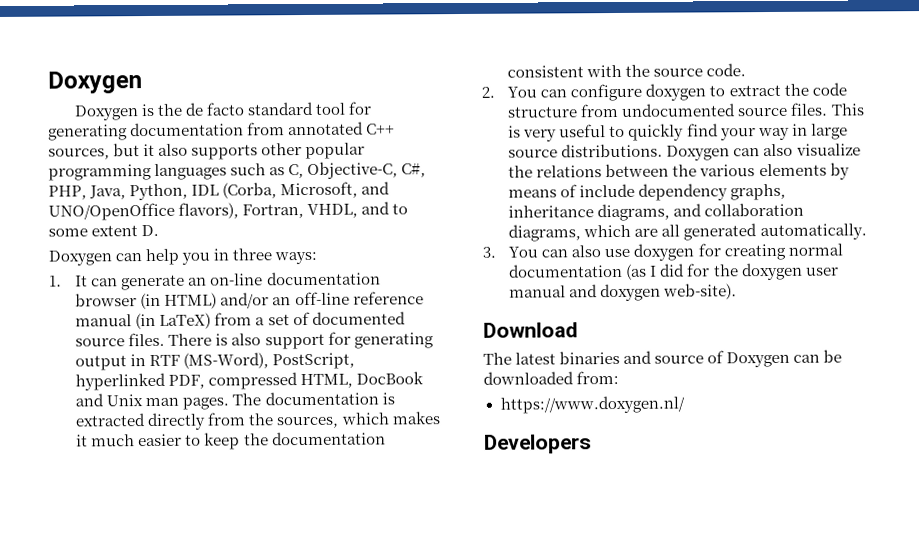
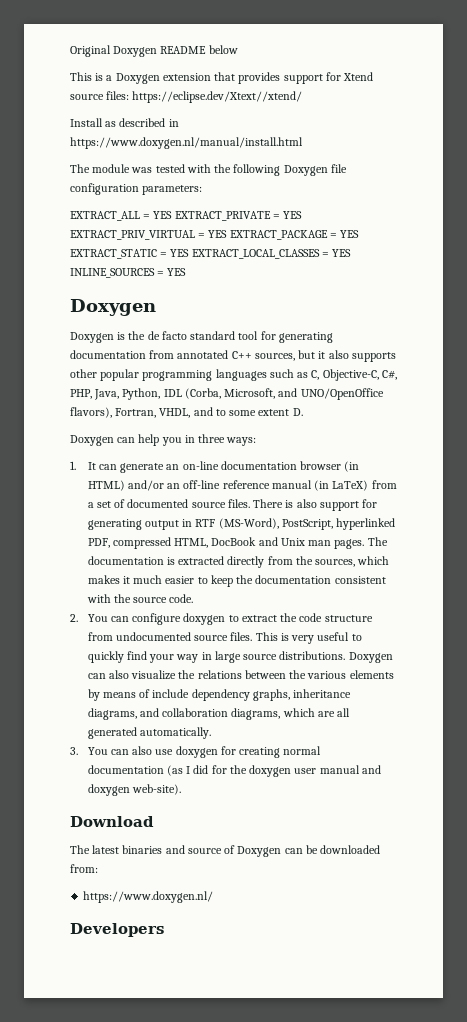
(47, 82) none -> [70,45,238,57] [70,72,374,84] [70,91,303,103] [70,118,179,127] [70,137,303,149] [70,164,347,176] [70,183,203,195] [70,211,303,221] [70,230,360,240] [70,249,352,259] [70,268,187,278] Original Doxygen README below // This is a Doxygen extension that provides support for Xtend source files: https://eclipse.dev/Xtext//xtend/ // Install as described in https://www.doxygen.nl/manual/install.html // The module was tested with the following Doxygen file configuration parameters: // EXTRACT_ALL = YES EXTRACT_PRIVATE = YES EXTRACT_PRIV_VIRTUAL = YES EXTRACT_PACKAGE = YES EXTRACT_STATIC = YES EXTRACT_LOCAL_CLASSES = YES INLINE_SOURCES = YES //

